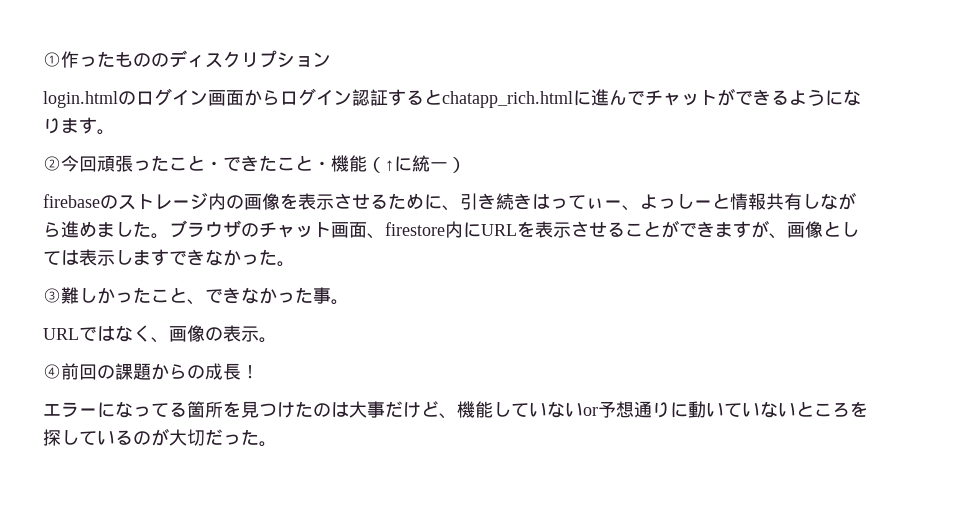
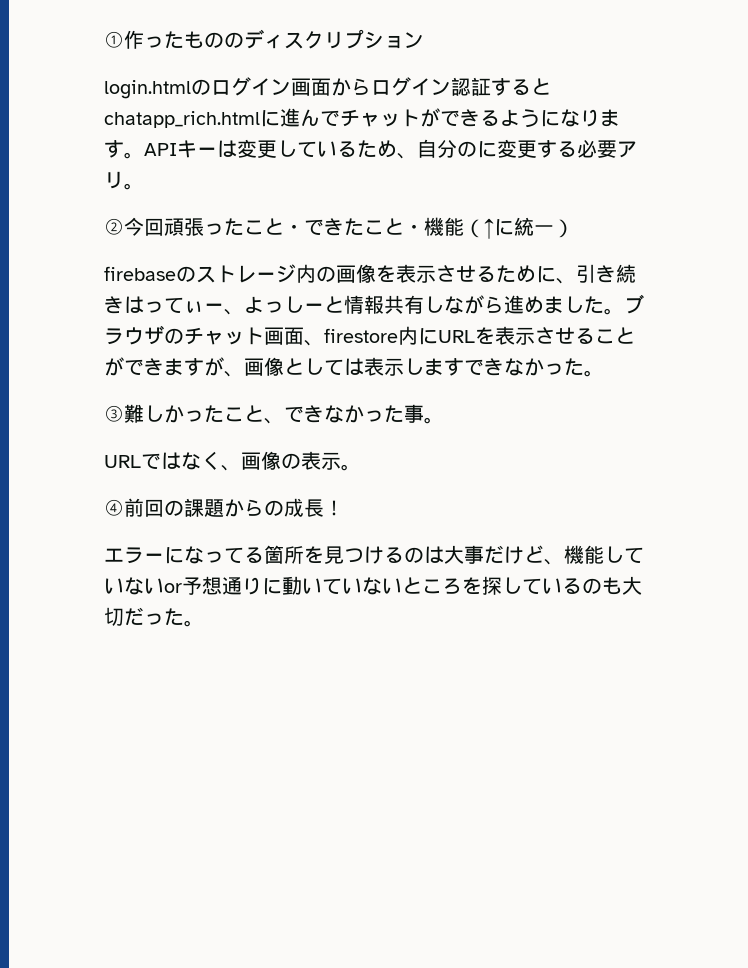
(115, 132) none -> [144,139,637,159] [104,171,144,190] APIキーは変更しているため、自分のに変更する必要アリ。
[295,401,313,417] た -> [384,547,404,563] る
[151,428,169,446] が -> [602,577,622,595] も

